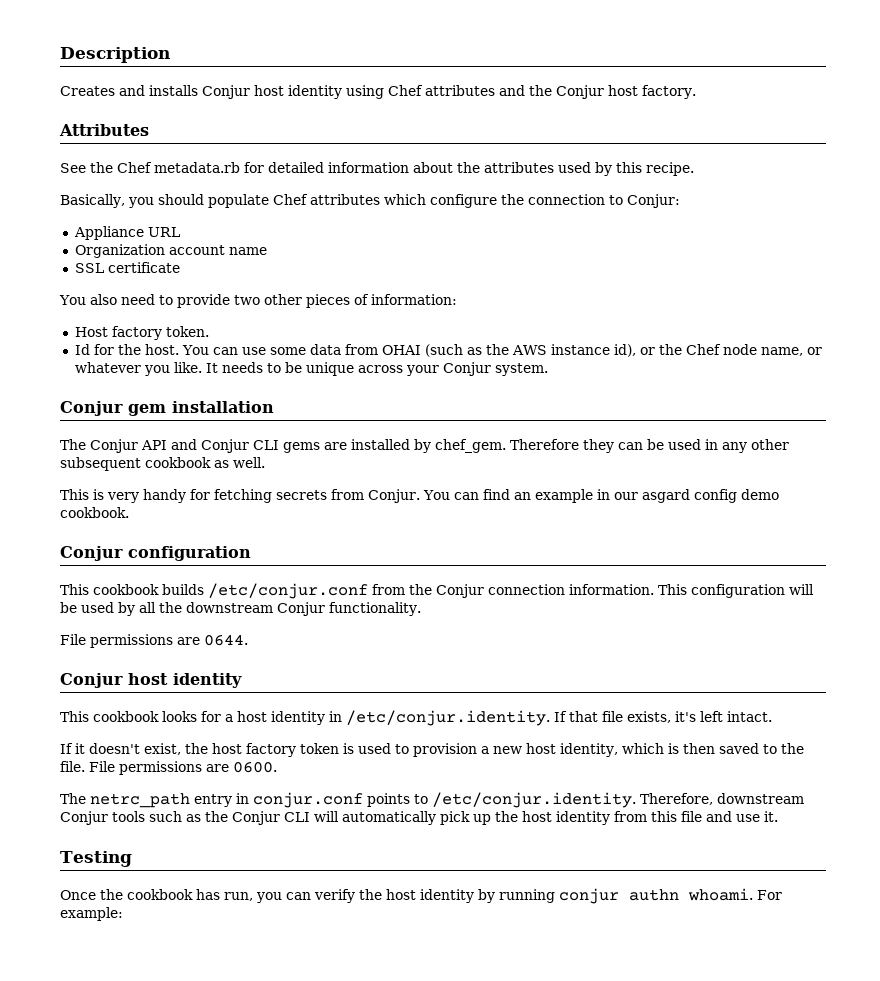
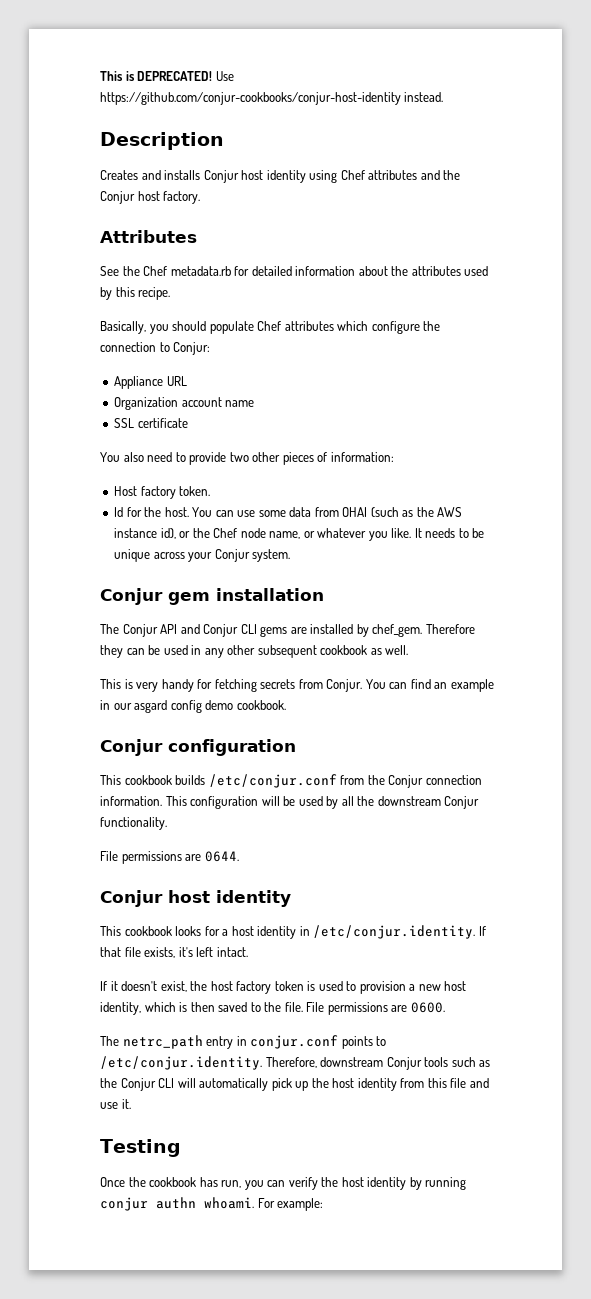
(60, 55) none -> [100,71,234,81] [100,92,444,105] This is DEPRECATED! Use https://github.com/conjur-cookbooks/conjur-host-identity instead. //

